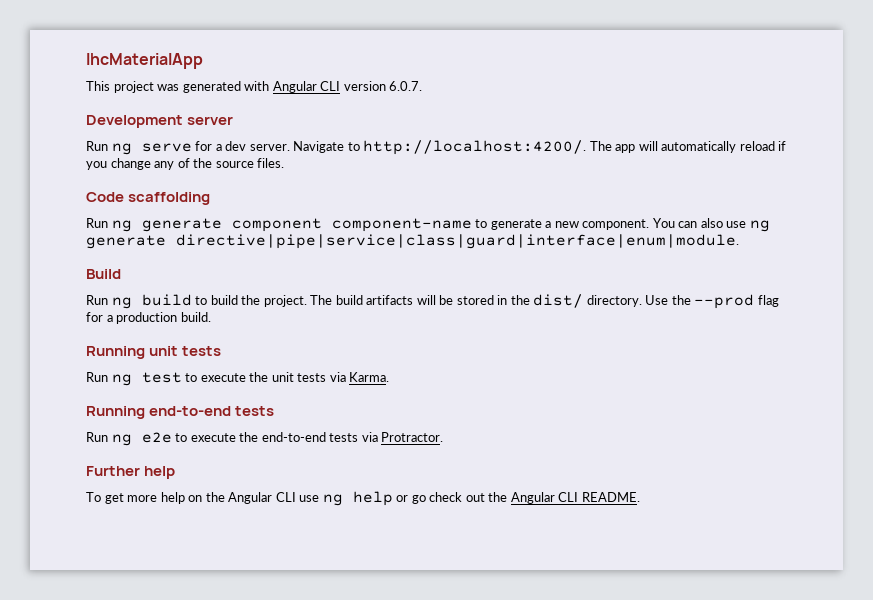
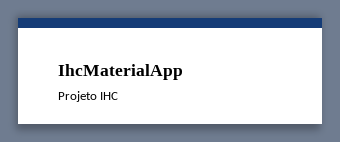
[86,81,423,93] [86,115,234,128] [86,140,787,155] [86,158,285,170] [86,192,211,205] [86,218,770,232] [86,234,739,249] [86,269,121,279] [86,294,779,309] [86,312,211,324] [86,346,222,359] [86,372,390,386] [86,406,275,419] [86,432,444,446] [86,466,176,479] [86,491,640,506] This project was generated with Angular CLI version 6.0.7. // Development server // Run ng serve for a dev server. Navigate to http://localhost:4200/. The app will automatically reload if you change any of the source files. // Code scaffolding // Run ng generate component component-name to generate a new component. You can also use ng generate directive|pipe|service|class|guard|interface|enum|module. // Build // Run ng build to build the project. The build artifacts will be stored in the dist/ directory. Use the --prod flag for a production build. // Running unit tests // Run ng test to execute the unit tests via Karma. // Running end-to-end tests // Run ng e2e to execute the end-to-end tests via Protractor. // Further help // To get more help on the Angular CLI use ng help or go check out the Angular CLI README. -> [58,91,119,102] Projeto IHC

